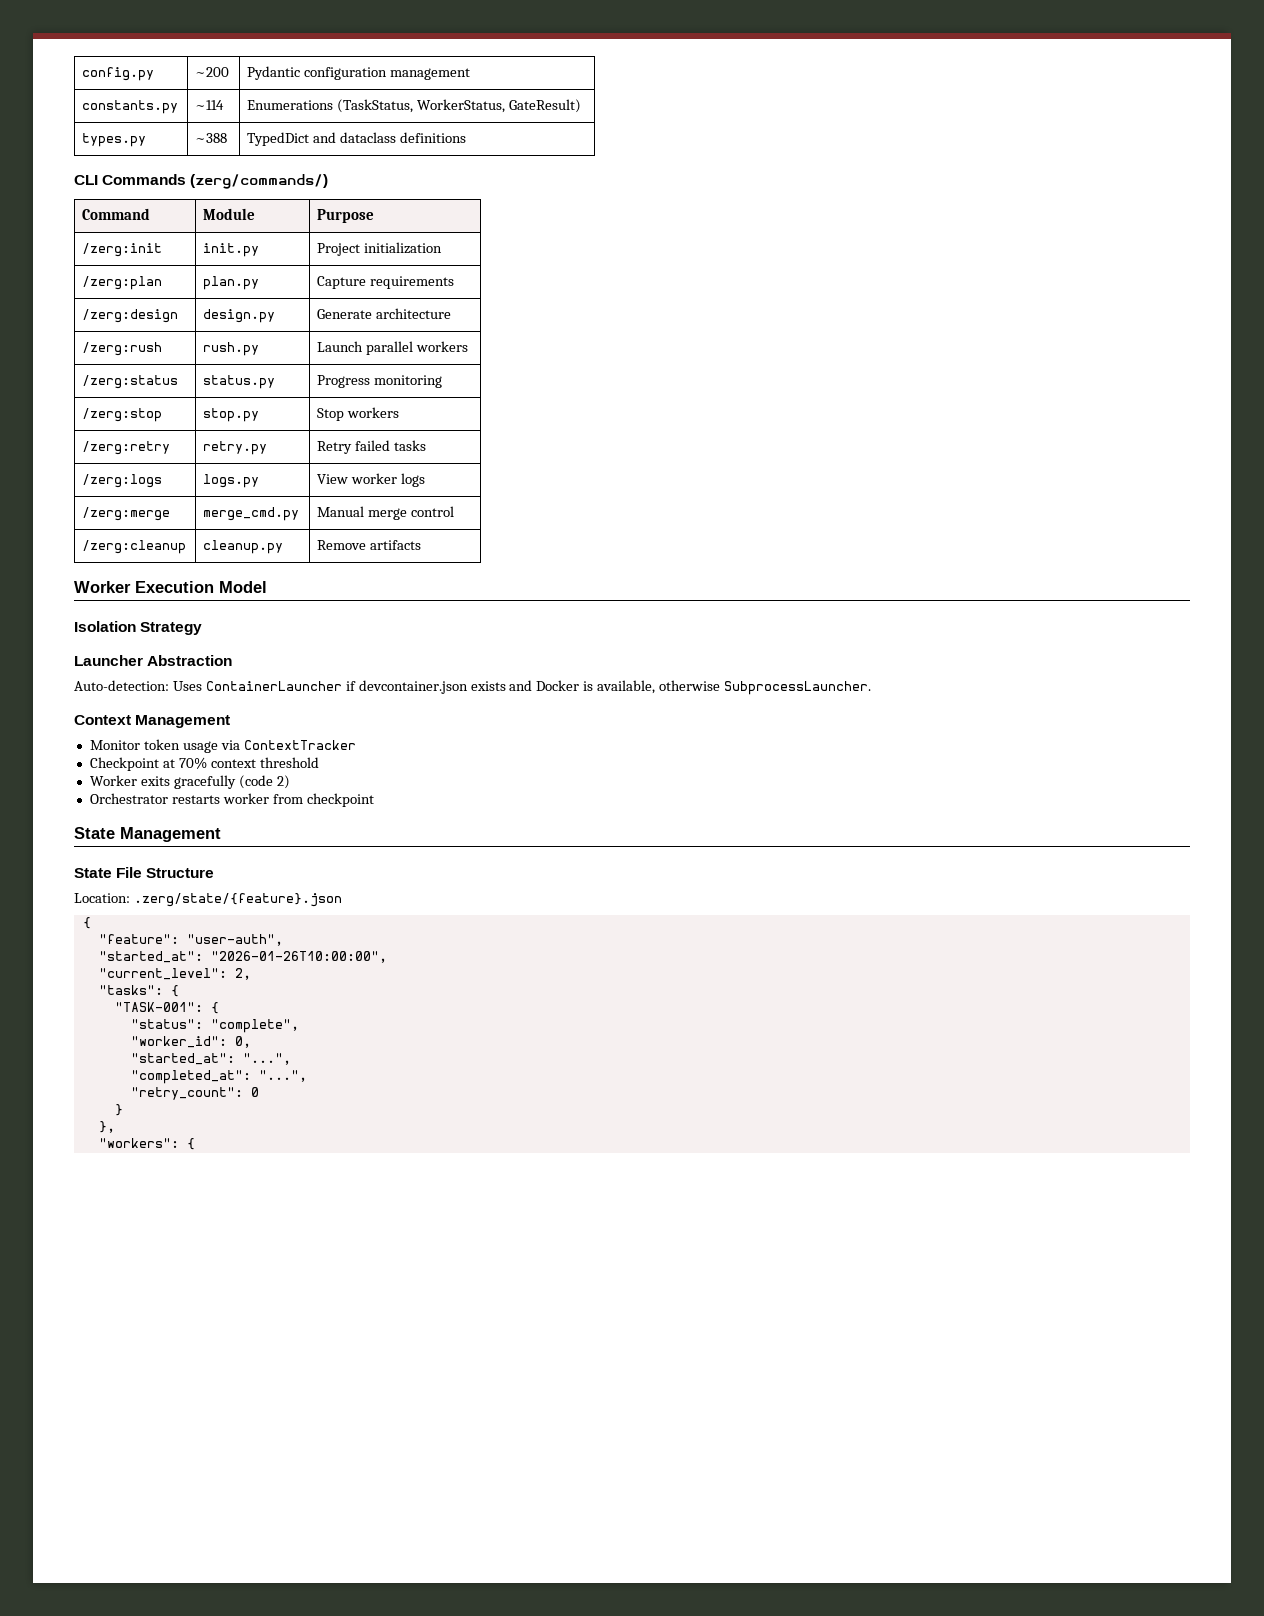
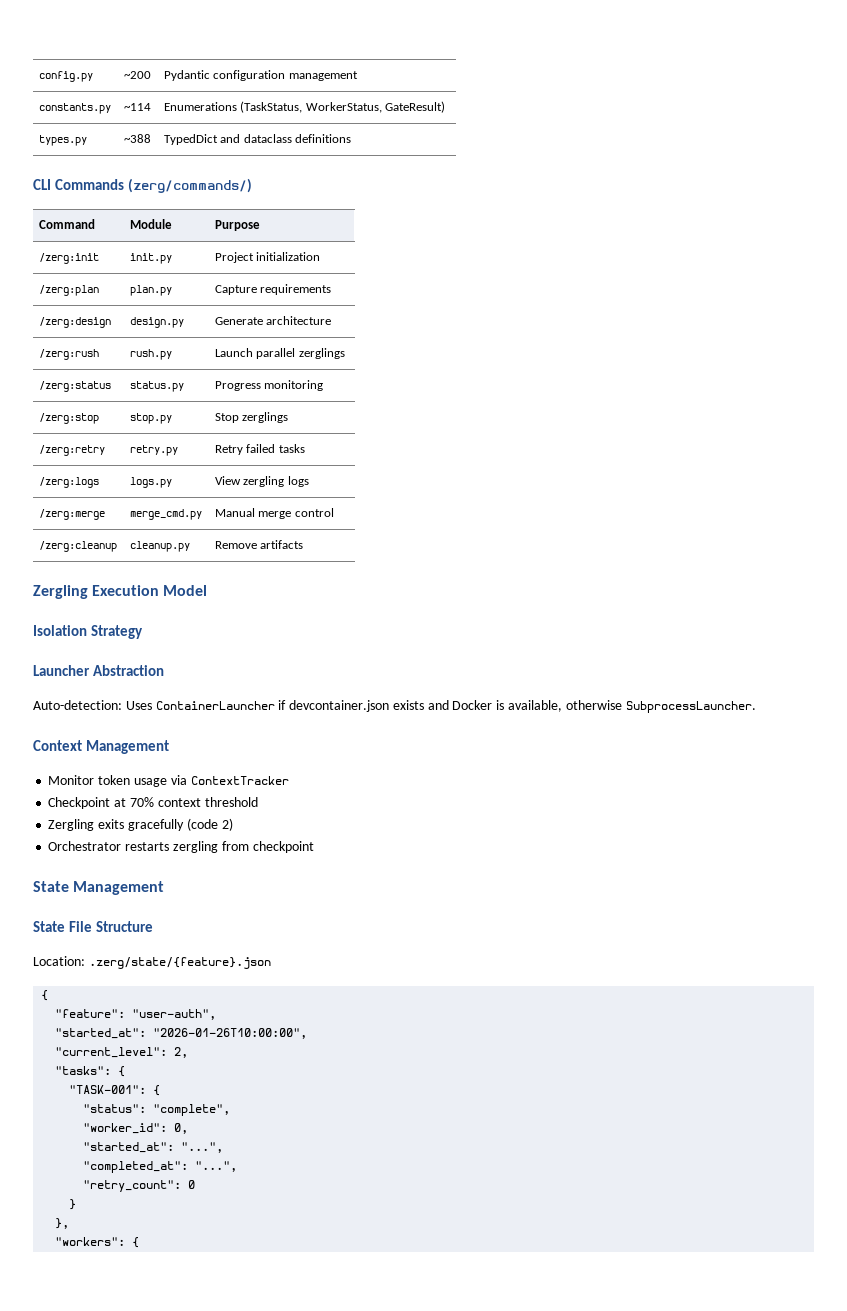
[416,341,469,352] workers -> [298,348,345,359] zerglings
[347,407,400,418] workers -> [242,412,289,423] zerglings
[351,473,398,484] worker -> [243,476,285,487] zergling
[74,581,131,593] Worker -> [33,585,88,599] Zergling
[89,775,137,786] Worker -> [48,819,95,831] Zergling
[222,793,269,804] worker -> [172,841,218,853] zergling

